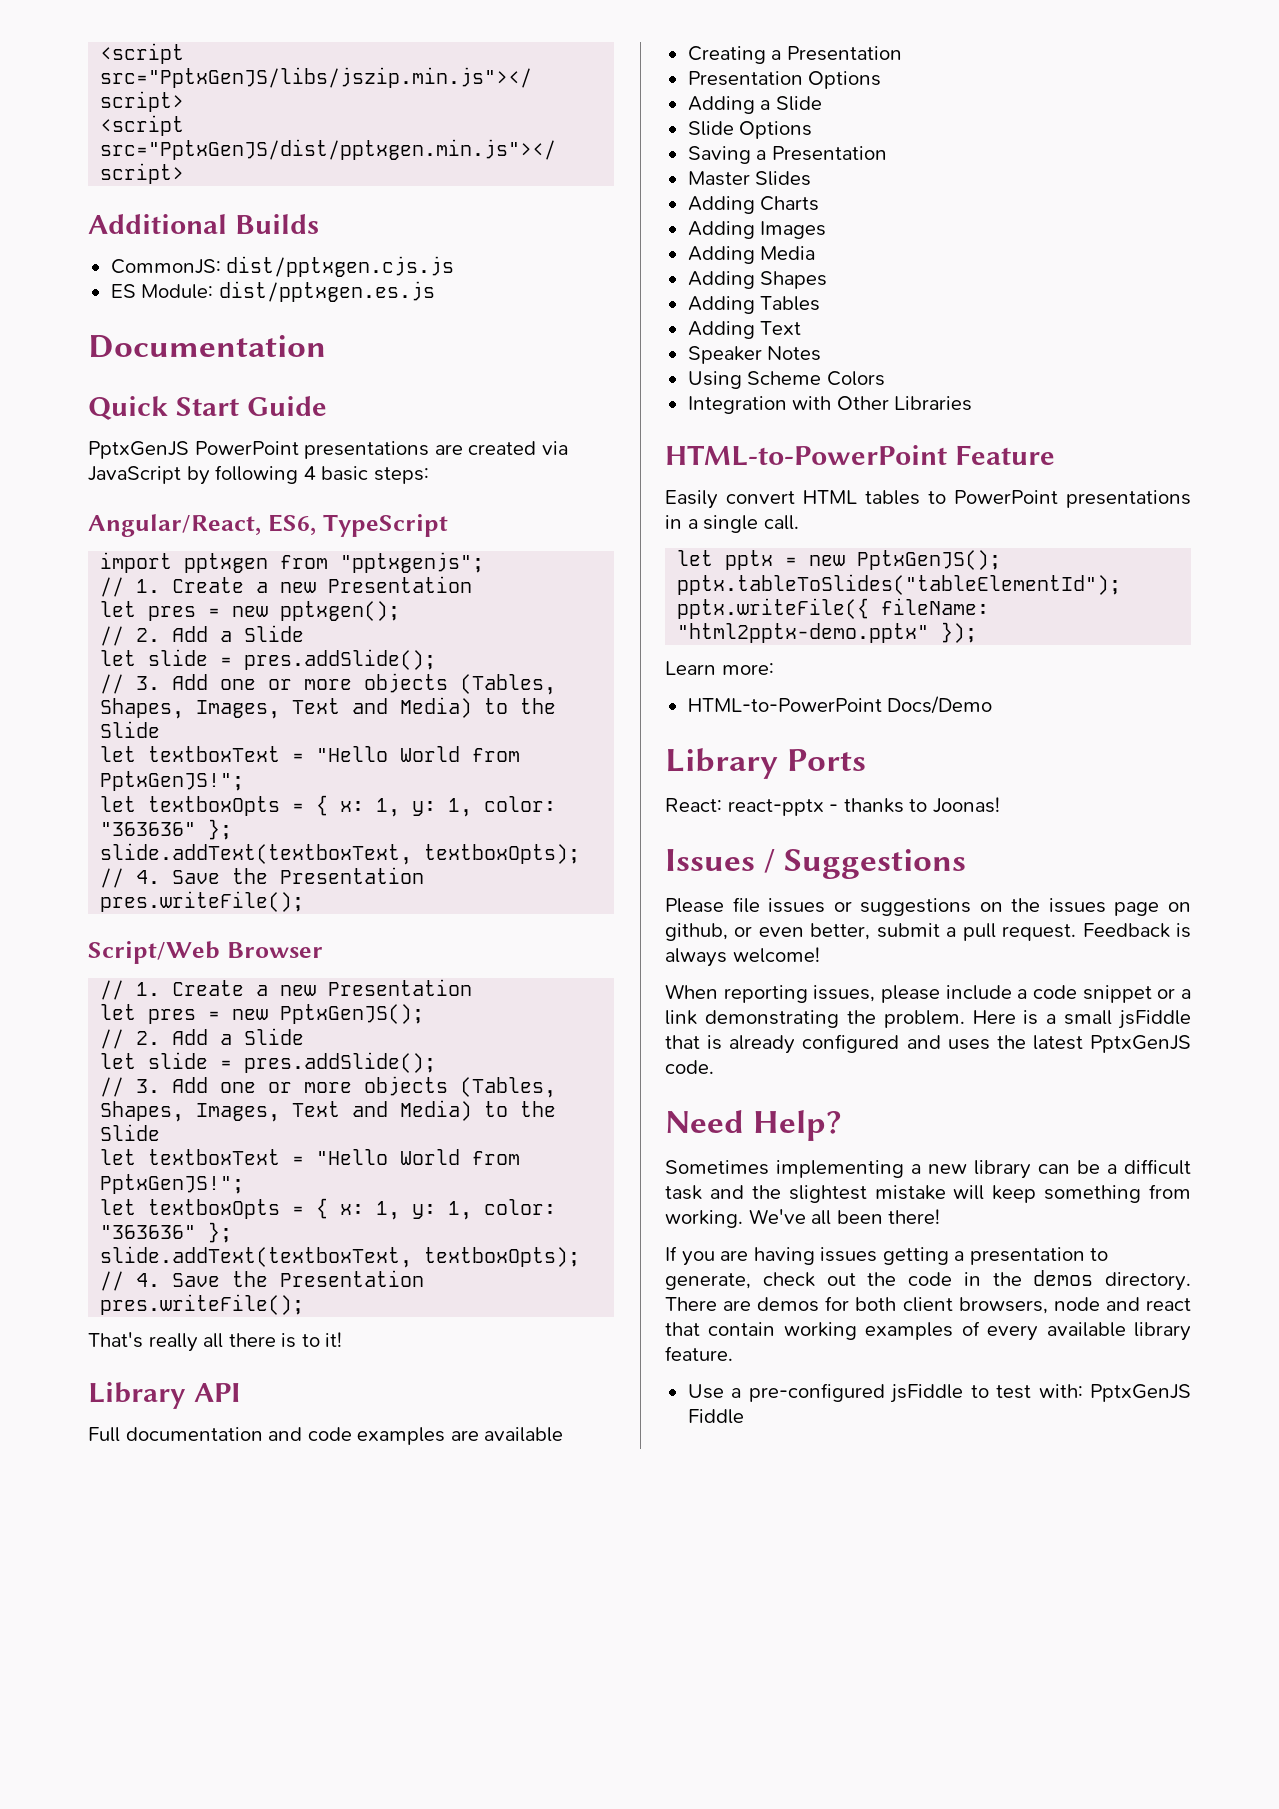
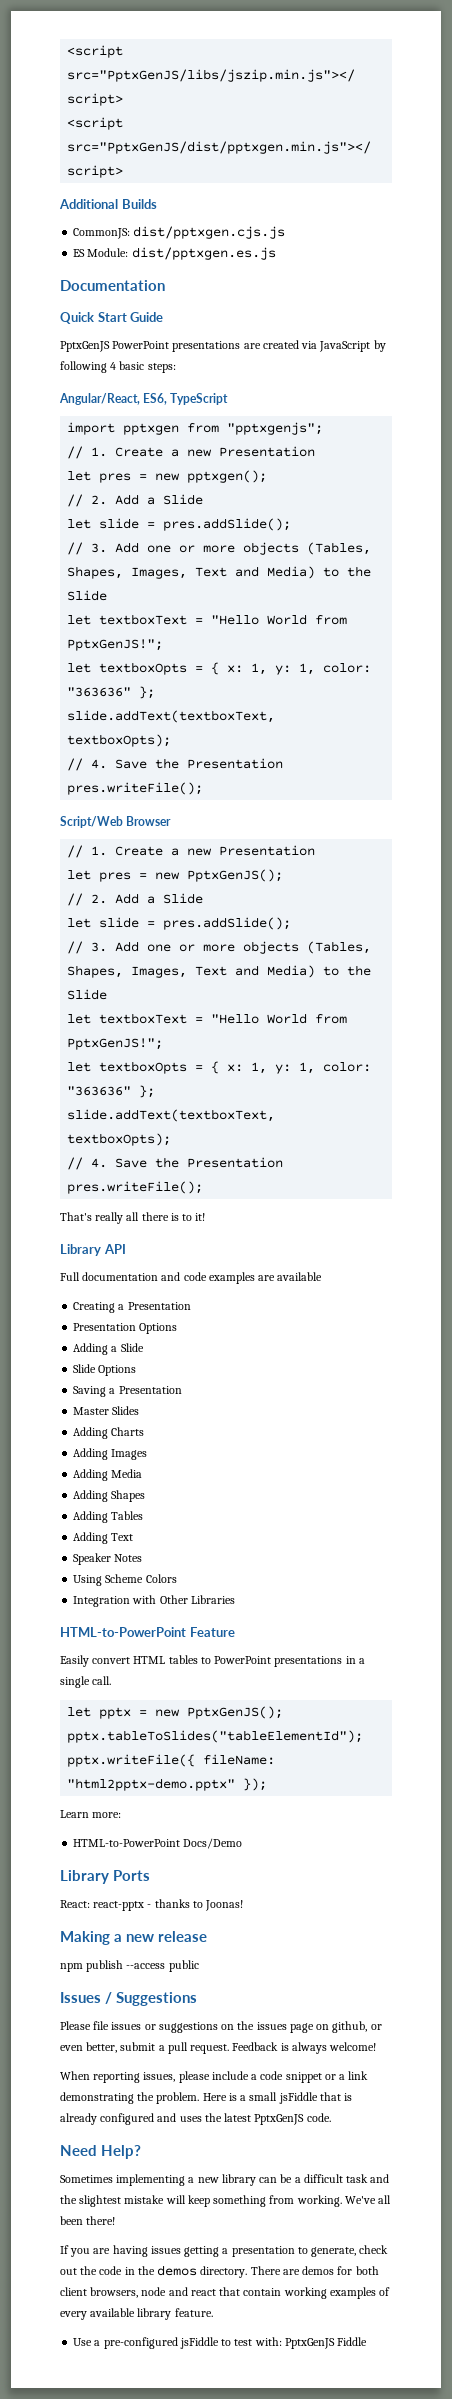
(1000, 805) none -> [60,1931,207,1945] [60,1960,199,1972] // Making a new release // npm publish --access public

